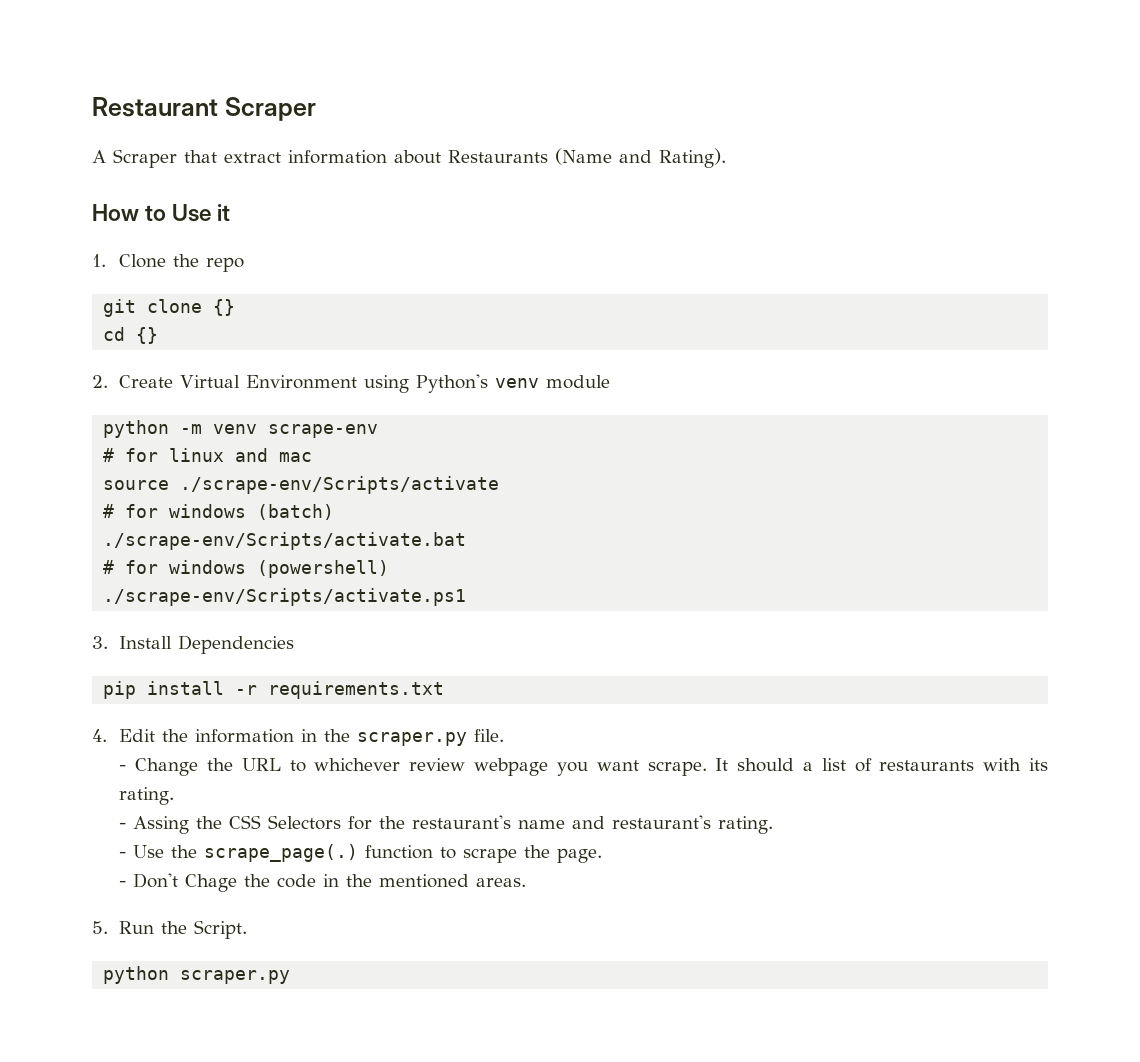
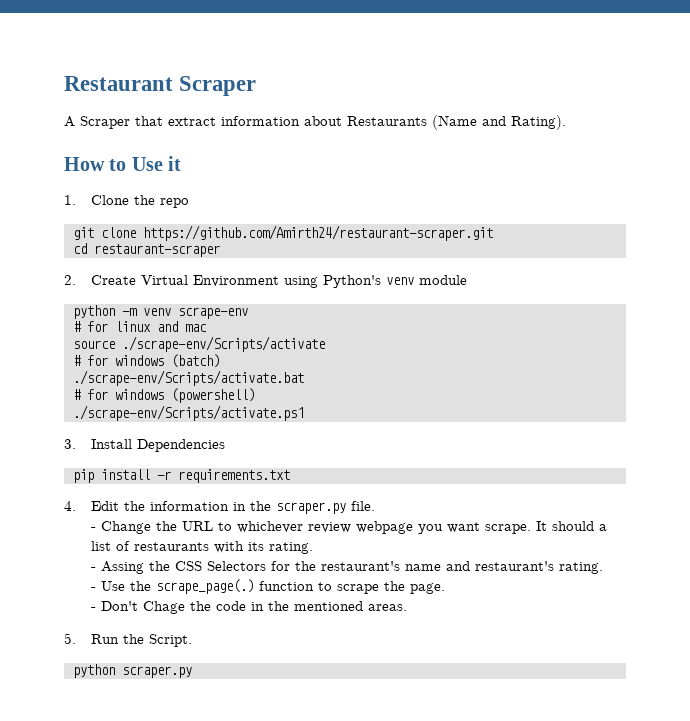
[213,299,236,316] {} -> [143,225,493,241] https://github.com/Amirth24/restaurant-scraper.git
[136,327,159,344] {} -> [94,244,220,257] restaurant-scraper

